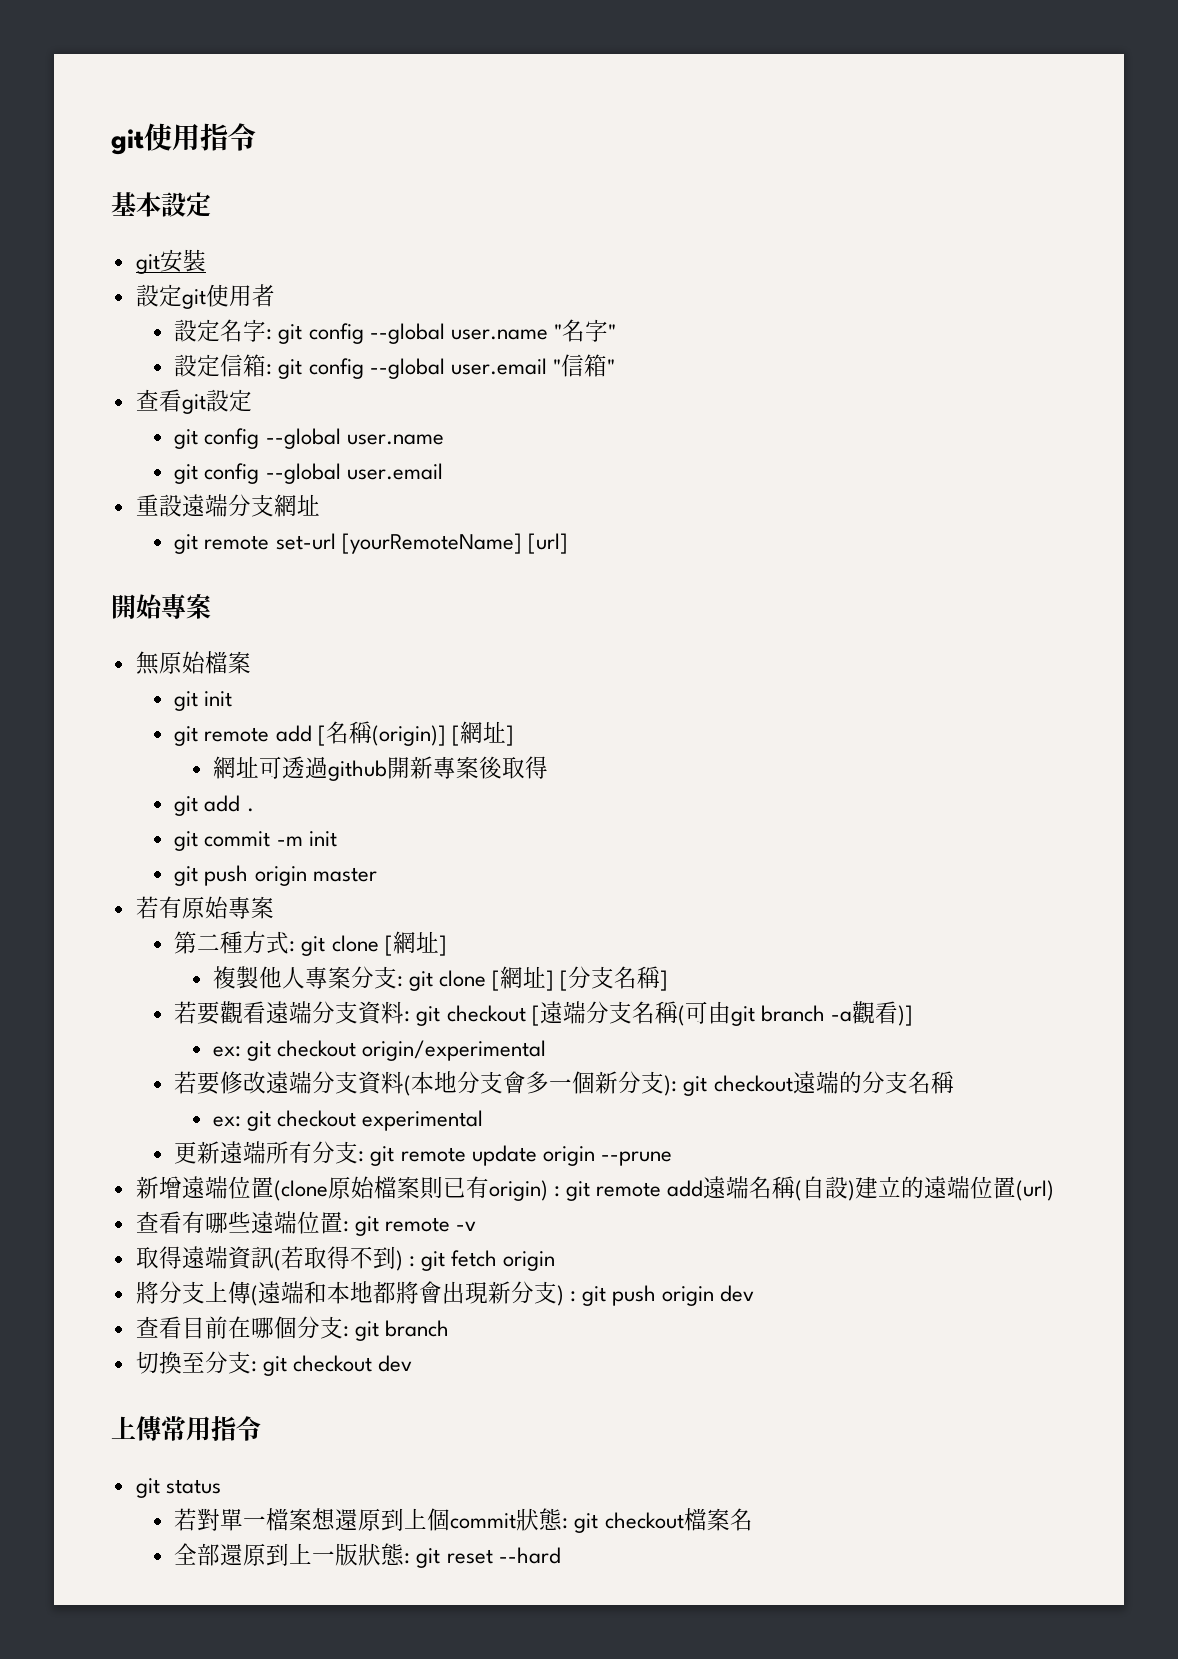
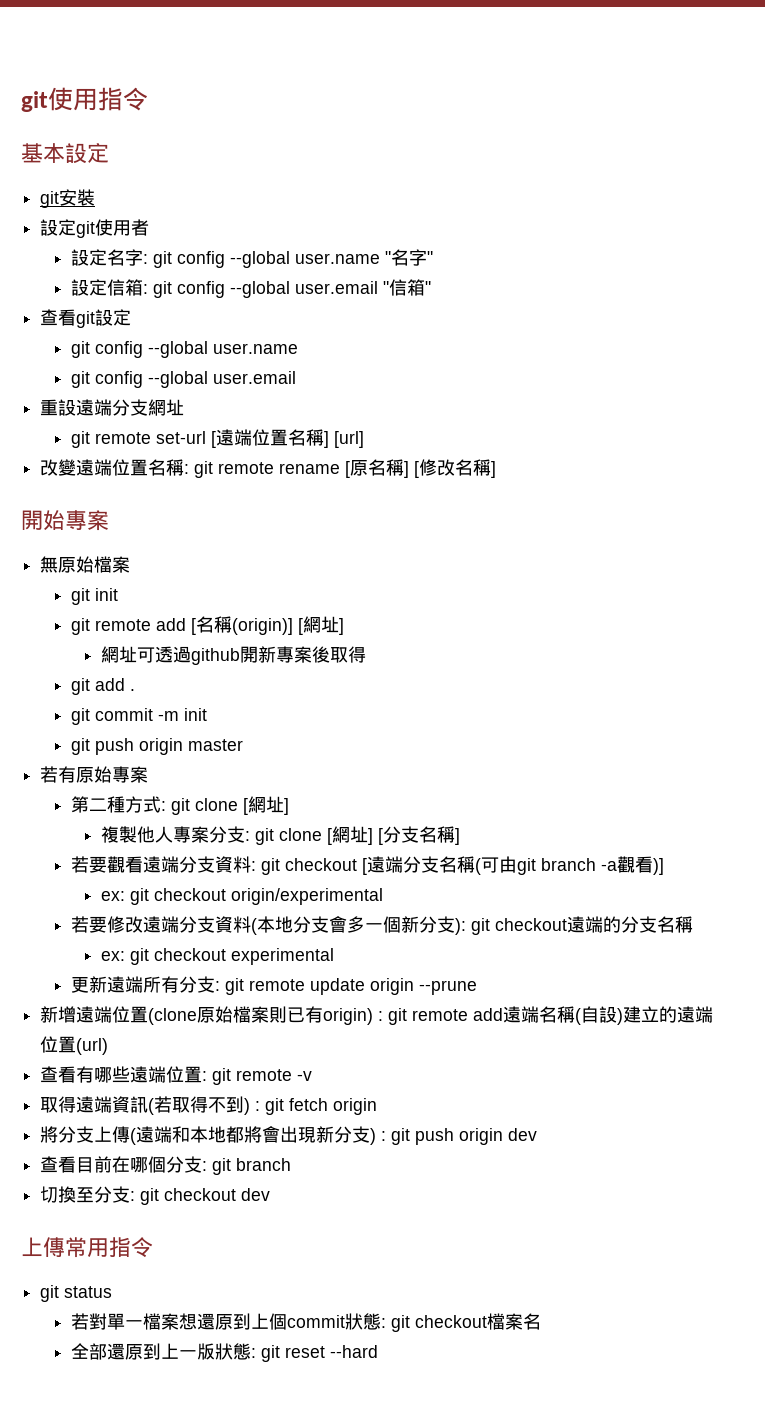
[341,533,568,554] [yourRemoteName] [url] -> [210,429,364,448] [40,459,497,478] [遠端位置名稱] [url] // 改變遠端位置名稱: git remote rename [原名稱] [修改名稱]

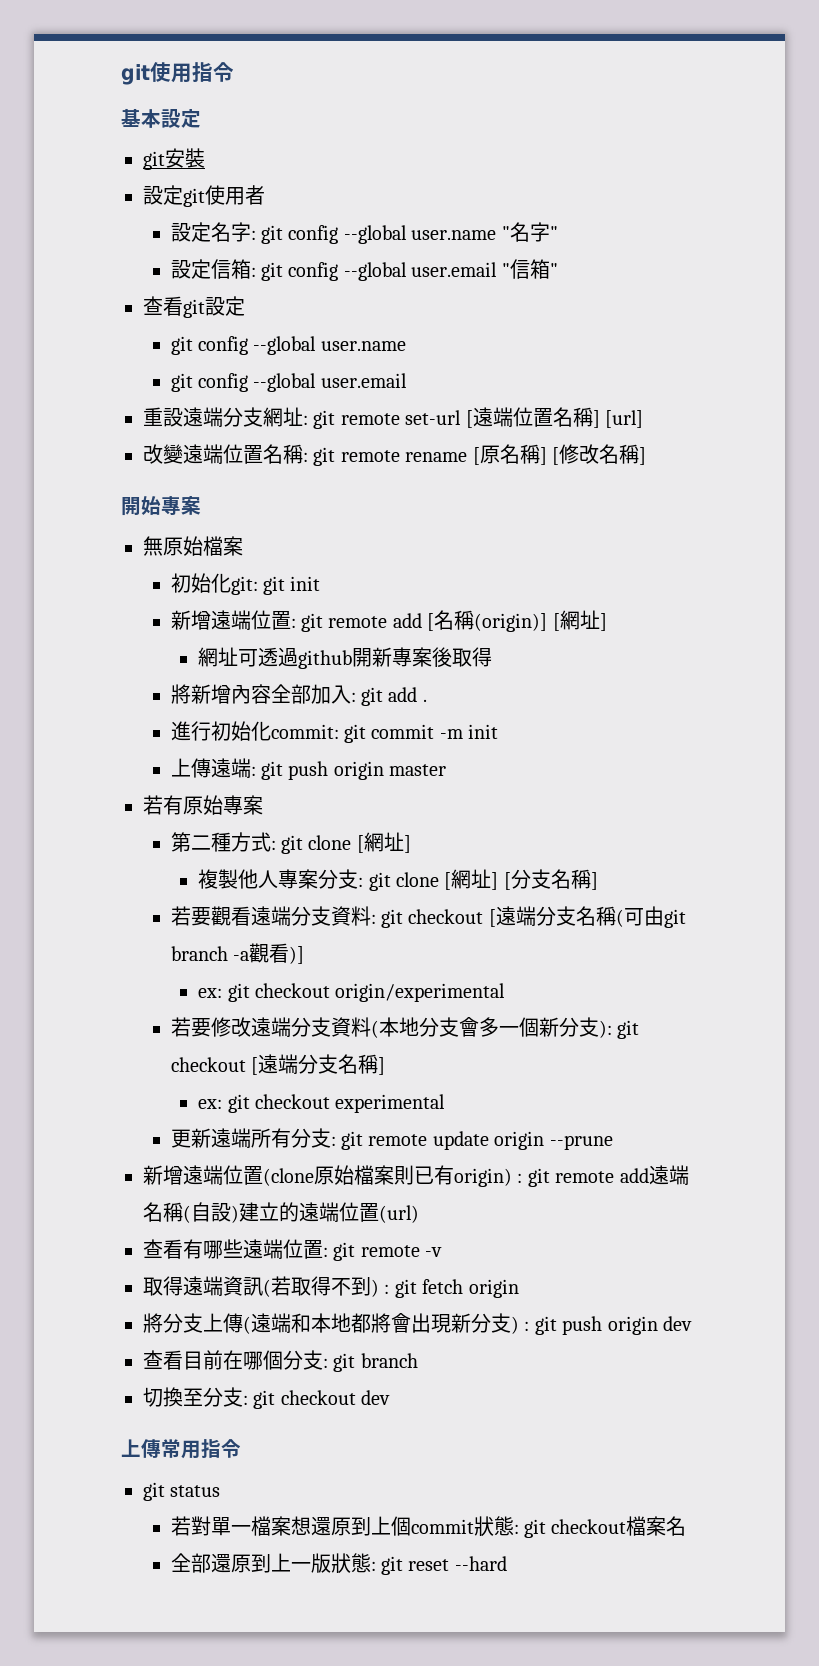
(185, 407) // -> [303,415,308,425] :
(131, 564) none -> [170,573,258,595] 初始化git:
(118, 594) none -> [170,610,296,630] 新增遠端位置:
(367, 654) none -> [170,684,356,704] 將新增內容全部加入:
(135, 690) none -> [170,721,339,741] 進行初始化commit:
(207, 714) none -> [170,758,256,778] 上傳遠端:
[566,916,693,933] 遠端的分支名稱 -> [250,1054,385,1075] [遠端分支名稱]

